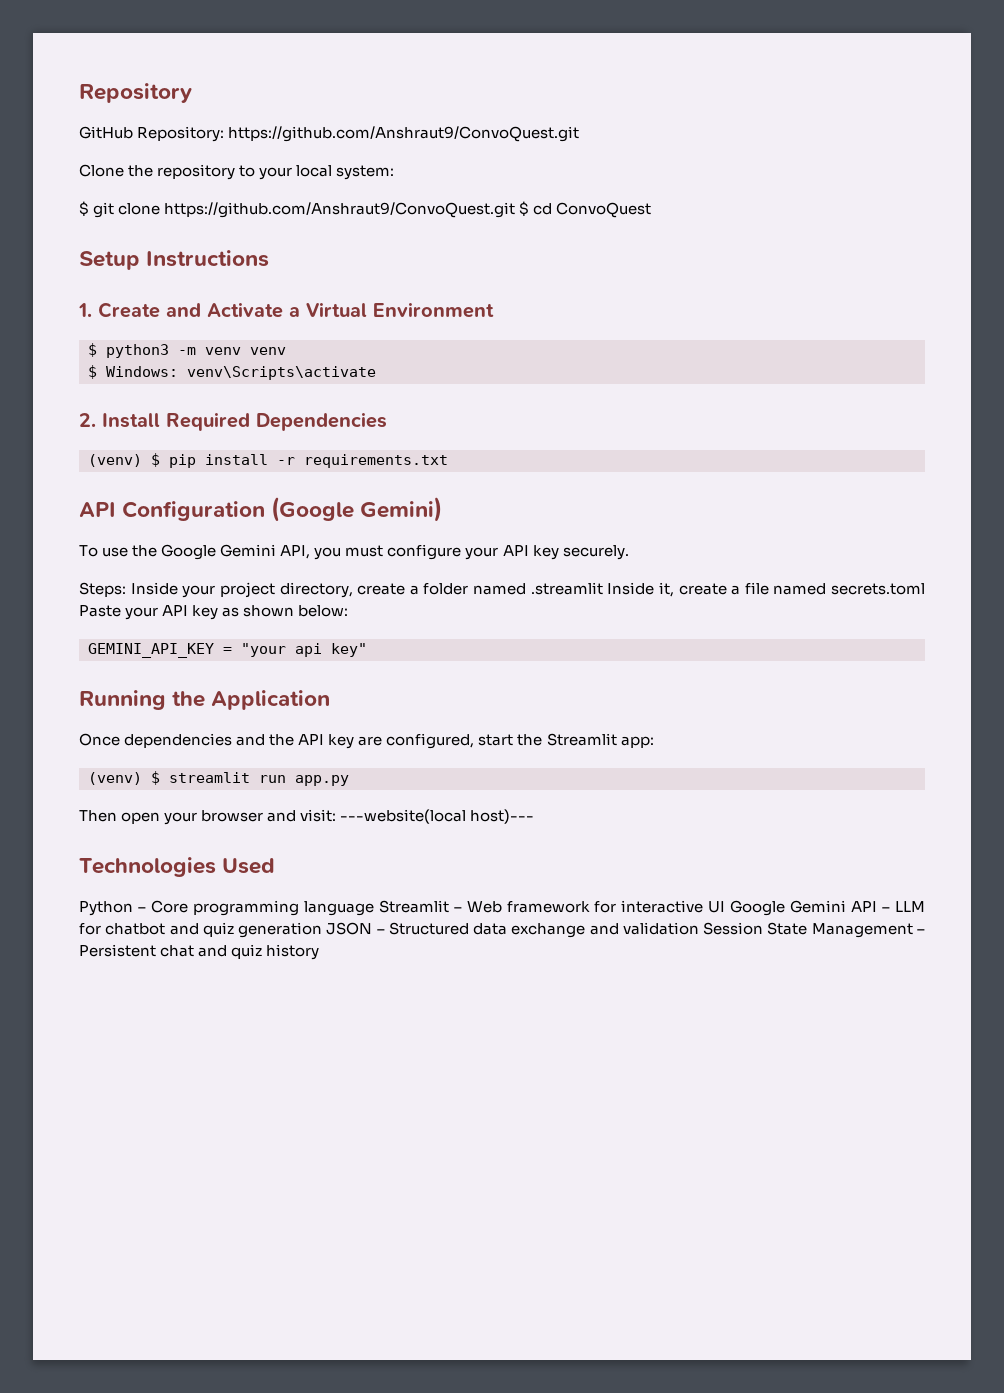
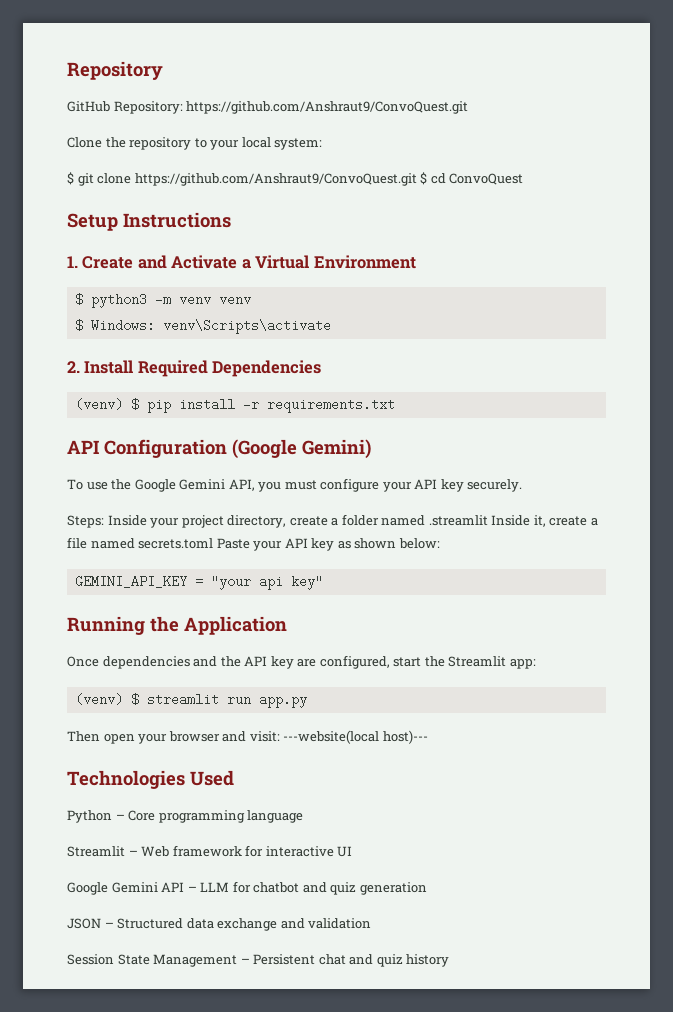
(374, 908) none -> (304, 816) //
(726, 907) none -> (353, 851) //
(323, 930) none -> (427, 888) //
(699, 928) none -> (372, 923) //

